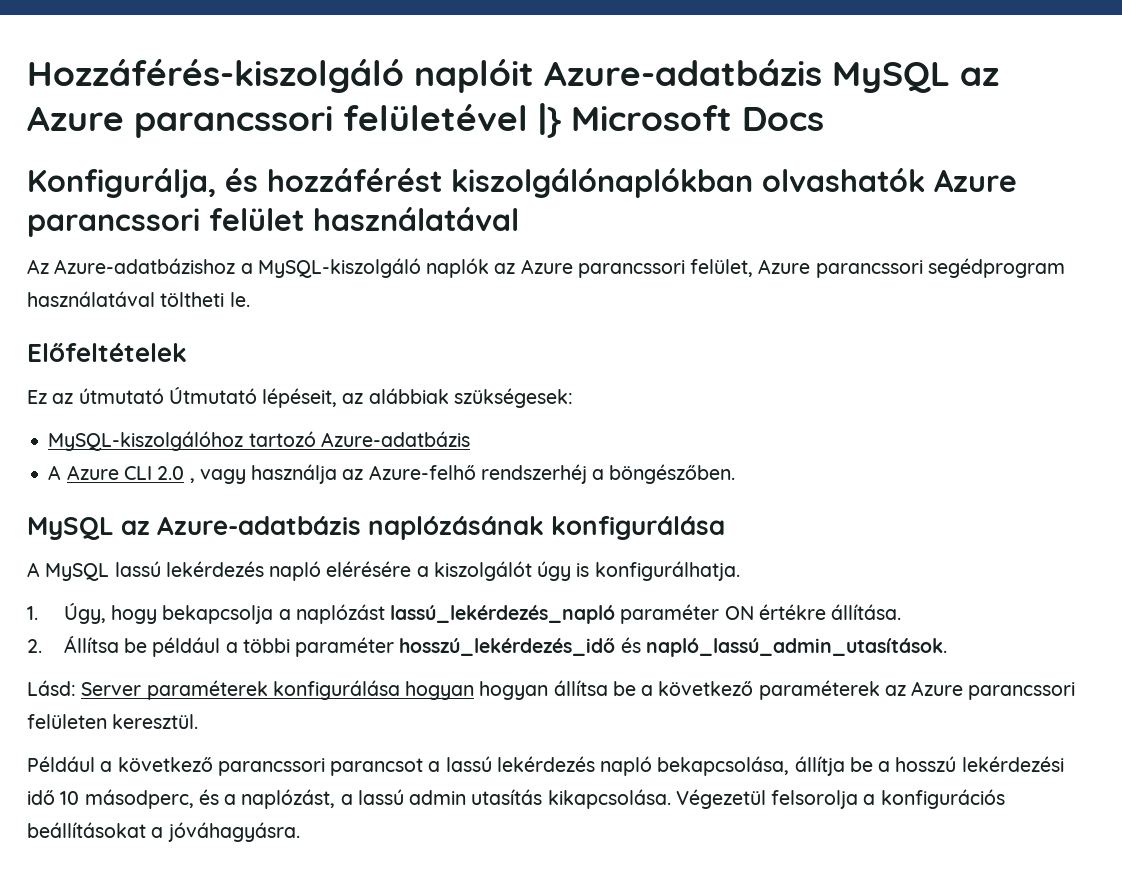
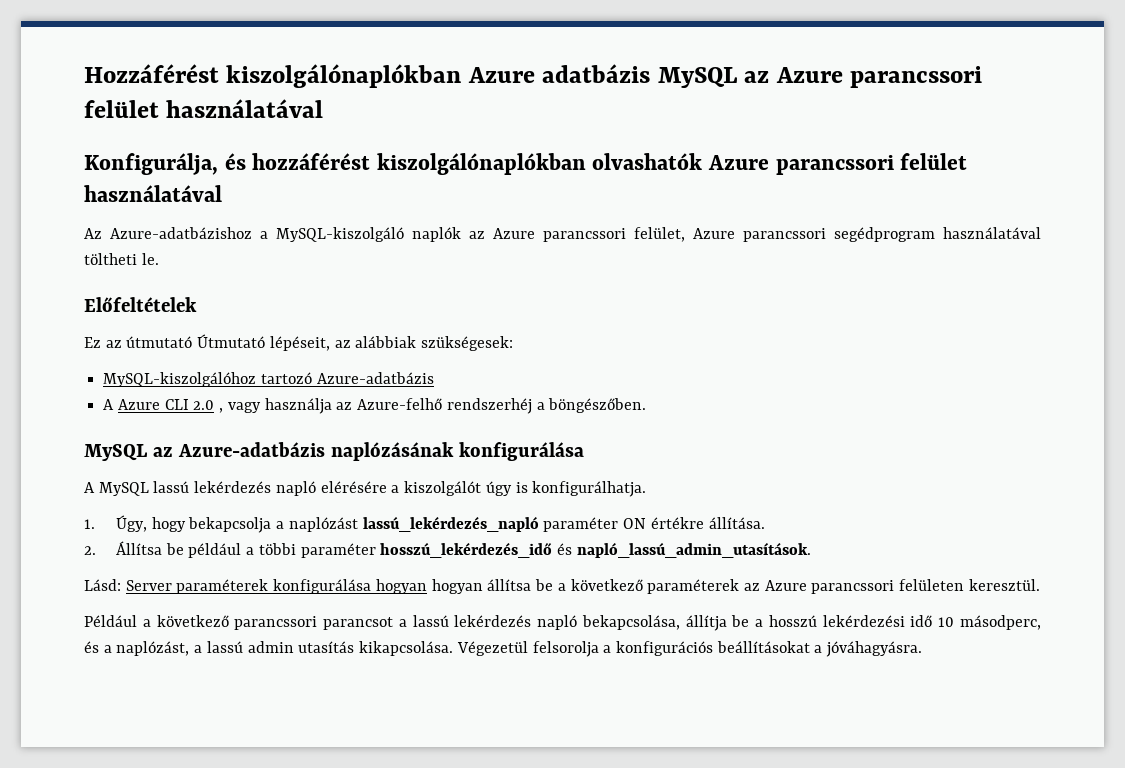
[27,59,999,93] [27,103,824,138] Hozzáférés-kiszolgáló naplóit Azure-adatbázis MySQL az Azure parancssori felületével |} Microsoft Docs -> [84,64,982,88] [84,99,324,118] Hozzáférést kiszolgálónaplókban Azure adatbázis MySQL az Azure parancssori felület használatával

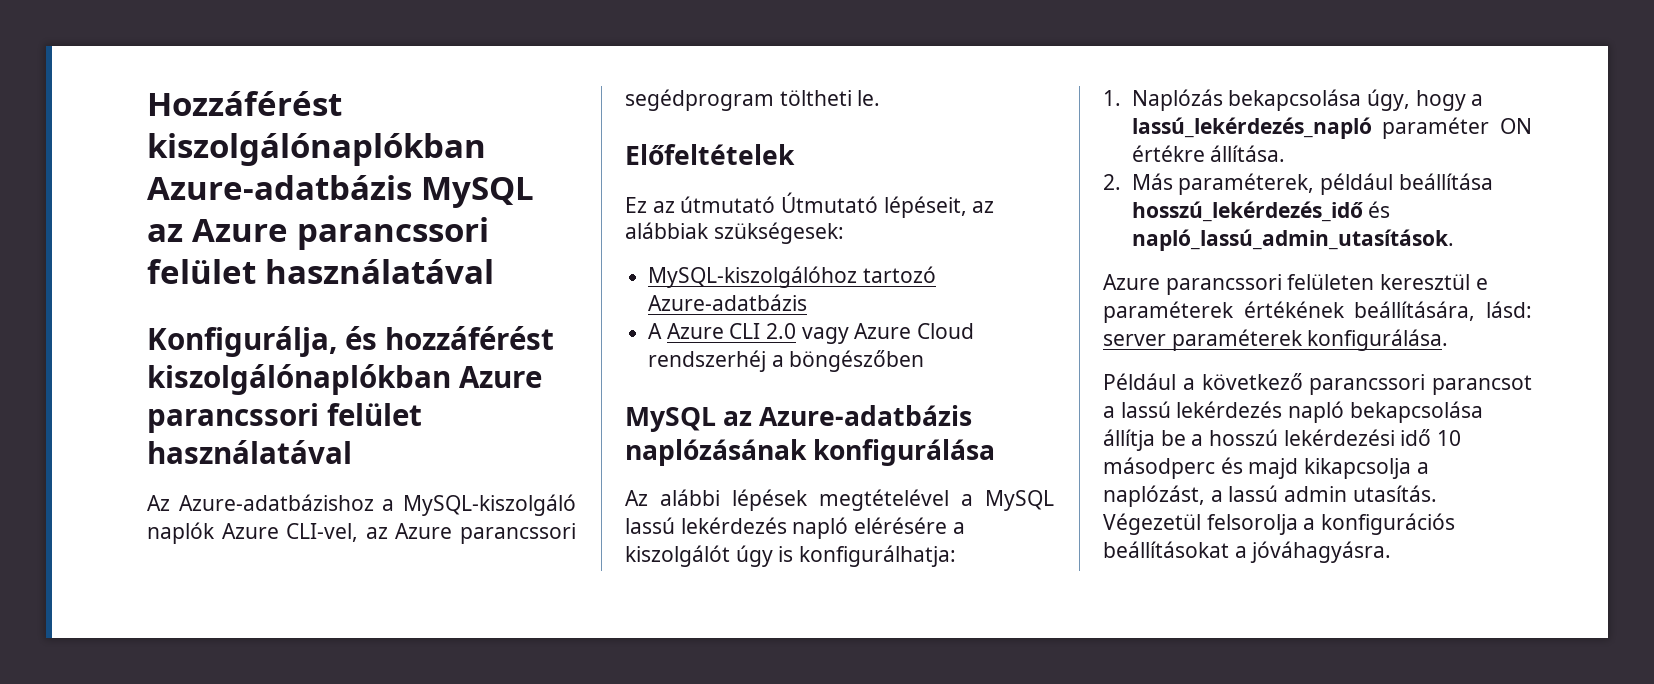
[467,64,651,83] Azure adatbázis -> [147,175,412,200] Azure-adatbázis
[592,153,703,170] olvashatók -> (451, 379) none
[469,227,1041,242] az Azure parancssori felület, Azure parancssori segédprogram használatával -> [221,523,576,544] [625,89,774,111] Azure CLI-vel, az Azure parancssori segédprogram
[219,398,443,414] , vagy használja az Azure-felhő -> [801,323,975,344] vagy Azure Cloud
[548,398,647,413] böngészőben. -> [789,350,925,372] böngészőben
[84,482,95,493] A -> [625,489,973,511] Az alábbi lépések megtételével a
[532,481,647,497] konfigurálhatja. -> [799,545,957,567] konfigurálhatja:
[115,515,358,533] Úgy, hogy bekapcsolja a naplózást -> [1131,89,1484,111] Naplózás bekapcsolása úgy, hogy a
[115,541,811,558] [84,579,1040,594] Állítsa be például a többi paraméter hosszú_lekérdezés_idő és napló_lassú_admin_utasítások. // Lásd: Server paraméterek konfigurálása hogyan hogyan állítsa be a következő paraméterek az Azure parancssori felületen keresztül. -> [1131,173,1493,195] [1131,201,1391,222] [1131,229,1454,251] [1103,274,1488,295] [1103,301,1532,323] [1103,329,1449,351] Más paraméterek, például beállítása hosszú_lekérdezés_idő és napló_lassú_admin_utasítások. // Azure parancssori felületen keresztül e paraméterek értékének beállítására, lásd: server paraméterek konfigurálása.
[581,615,680,630] bekapcsolása, -> [1349,401,1483,423] bekapcsolása
[959,615,1041,630] [84,641,99,653] másodperc, és -> [1103,457,1412,479] másodperc és majd kikapcsolja
[298,641,454,656] utasítás kikapcsolása. -> [1352,485,1437,502] utasítás.

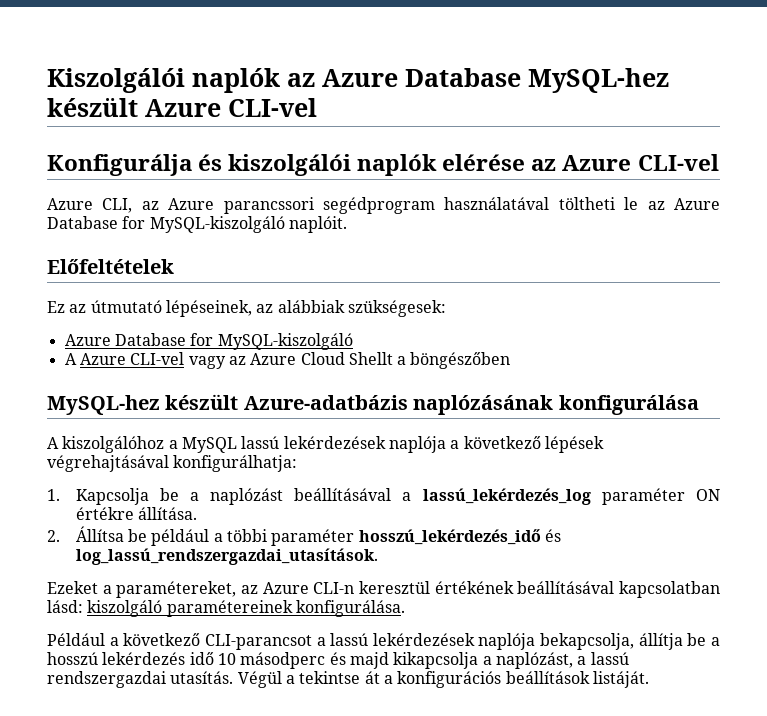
[147,91,342,116] [147,133,486,166] [147,175,534,208] [147,217,489,250] [147,259,494,284] [147,326,554,357] [147,364,542,395] [147,403,422,433] [147,440,352,464] [147,494,576,516] [147,522,576,544] [625,89,881,111] Hozzáférést kiszolgálónaplókban Azure-adatbázis MySQL az Azure parancssori felület használatával // Konfigurálja, és hozzáférést kiszolgálónaplókban Azure parancssori felület használatával // Az Azure-adatbázishoz a MySQL-kiszolgáló naplók Azure CLI-vel, az Azure parancssori segédprogram töltheti le. -> [47,68,669,93] [47,98,317,117] [47,154,719,176] [47,197,721,214] [47,216,347,233] Kiszolgálói naplók az Azure Database MySQL-hez készült Azure CLI-vel // Konfigurálja és kiszolgálói naplók elérése az Azure CLI-vel // Azure CLI, az Azure parancssori segédprogram használatával töltheti le az Azure Database for MySQL-kiszolgáló naplóit.
[781,192,967,218] Útmutató lépéseit, -> [165,300,252,317] lépéseinek,
[648,266,936,288] [648,294,808,311] MySQL-kiszolgálóhoz tartozó Azure-adatbázis -> [64,333,353,350] Azure Database for MySQL-kiszolgáló
[729,323,849,344] CLI 2.0 vagy -> [130,352,246,369] CLI-vel vagy az
[648,350,767,372] rendszerhéj -> [348,352,393,365] Shellt
[625,407,753,432] MySQL az -> [47,394,239,415] MySQL-hez készült
[625,489,1054,511] [625,517,965,539] [625,545,957,567] [1103,89,1484,111] [1131,117,1372,139] Az alábbi lépések megtételével a MySQL lassú lekérdezés napló elérésére a kiszolgálót úgy is konfigurálhatja: // 1. Naplózás bekapcsolása úgy, hogy a lassú_lekérdezés_napló -> [47,436,604,453] [47,455,298,472] [47,488,591,505] A kiszolgálóhoz a MySQL lassú lekérdezések naplója a következő lépések végrehajtásával konfigurálhatja: // 1. Kapcsolja be a naplózást beállításával a lassú_lekérdezés_log
[1131,173,1493,195] [1131,201,1391,222] [1131,229,1454,251] [1103,274,1488,295] [1103,301,1532,323] [1103,329,1449,351] [1103,373,1532,395] [1103,401,1483,423] Más paraméterek, például beállítása hosszú_lekérdezés_idő és napló_lassú_admin_utasítások. // Azure parancssori felületen keresztül e paraméterek értékének beállítására, lásd: server paraméterek konfigurálása. // Például a következő parancssori parancsot a lassú lekérdezés napló bekapcsolása -> [75,526,561,546] [75,548,378,565] [47,581,720,598] [47,600,405,617] [47,633,635,650] Állítsa be például a többi paraméter hosszú_lekérdezés_idő és log_lassú_rendszergazdai_utasítások. // Ezeket a paramétereket, az Azure CLI-n keresztül értékének beállításával kapcsolatban lásd: kiszolgáló paramétereinek konfigurálása. // Például a következő CLI-parancsot a lassú lekérdezések naplója bekapcsolja,
[1283,429,1395,446] lekérdezési -> [102,652,186,665] lekérdezés
[1284,485,1437,502] [1103,513,1456,535] [1103,541,1392,563] admin utasítás. Végezetül felsorolja a konfigurációs beállításokat a jóváhagyásra. -> [47,671,649,688] rendszergazdai utasítás. Végül a tekintse át a konfigurációs beállítások listáját.

